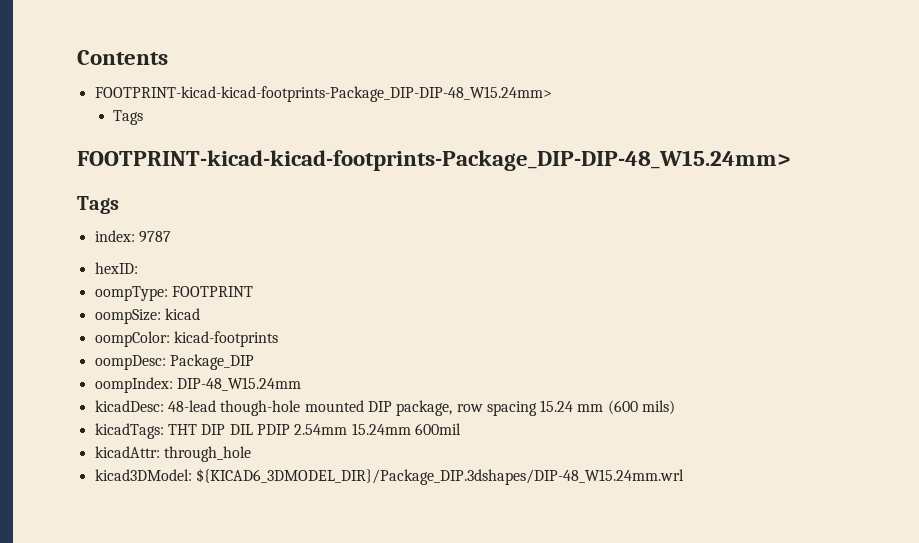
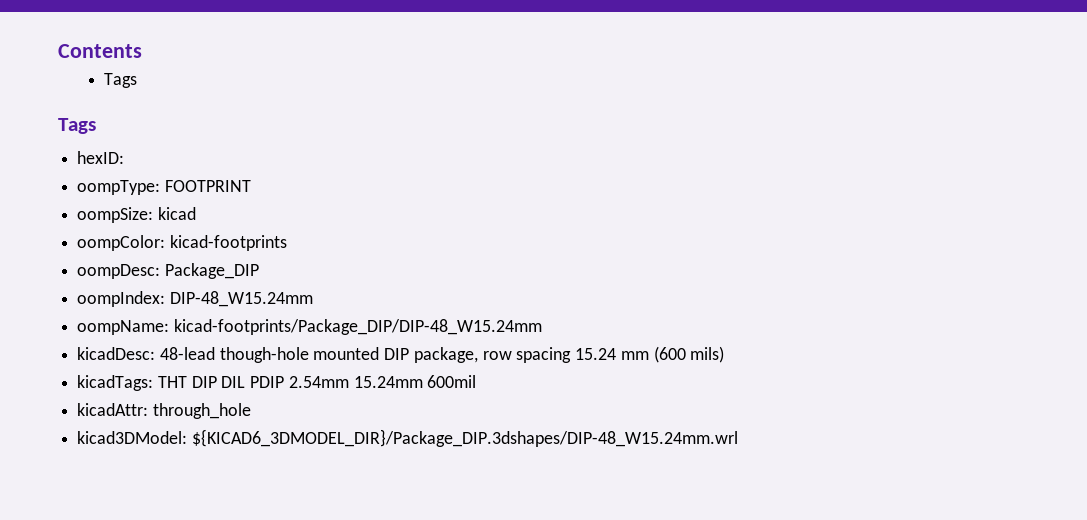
[94,86,552,102] [113,110,144,125] [77,150,791,171] [77,196,119,214] [94,230,171,243] // FOOTPRINT-kicad-kicad-footprints-Package_DIP-DIP-48_W15.24mm> // Tags // FOOTPRINT-kicad-kicad-footprints-Package_DIP-DIP-48_W15.24mm> // Tags // index: 9787 -> [104,73,138,88] [58,118,96,134] // Tags // Tags
(301, 384) none -> [77,319,542,335] // oompName: kicad-footprints/Package_DIP/DIP-48_W15.24mm

